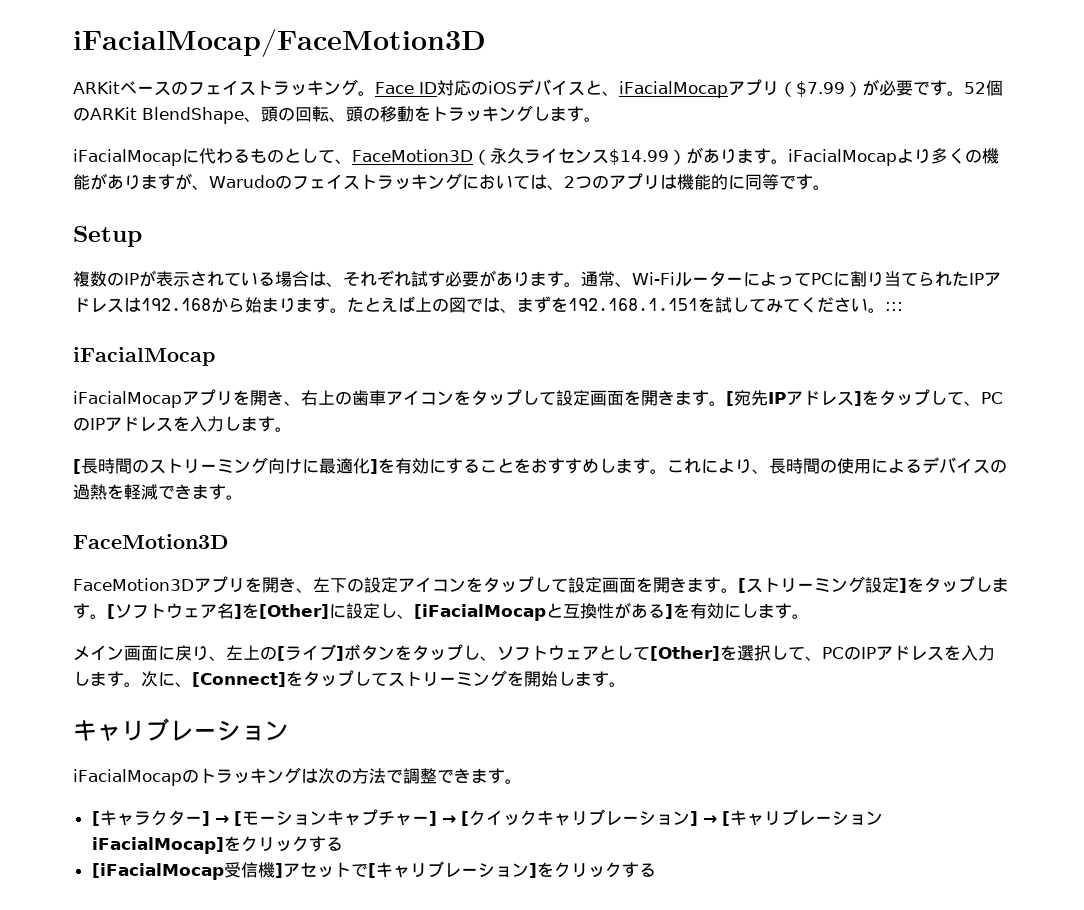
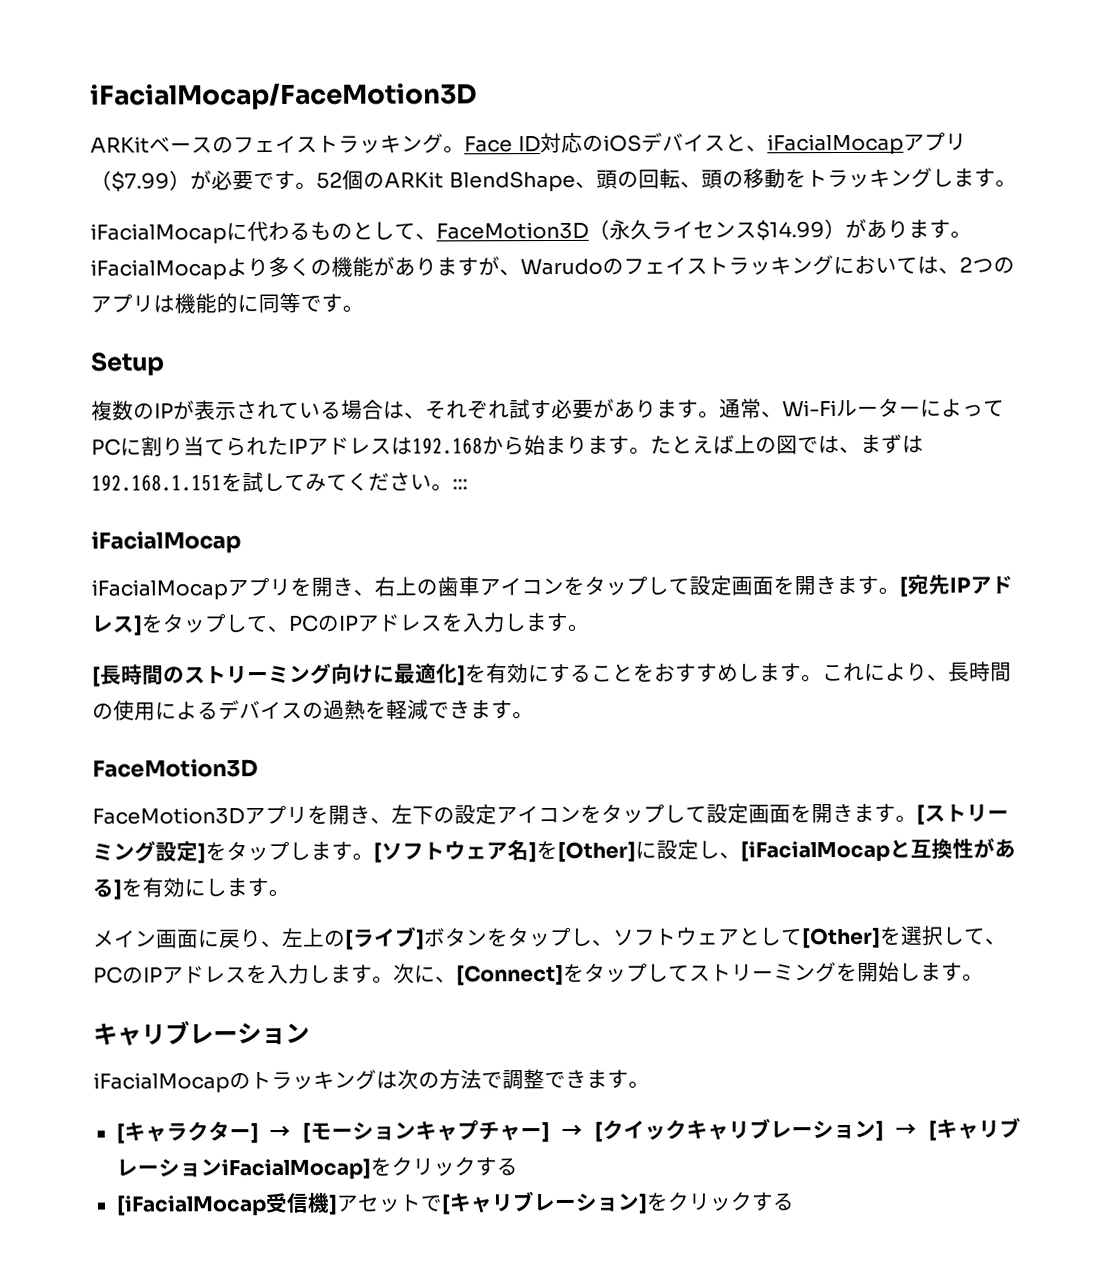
[551,297,568,312] を -> [902,434,924,453] は

